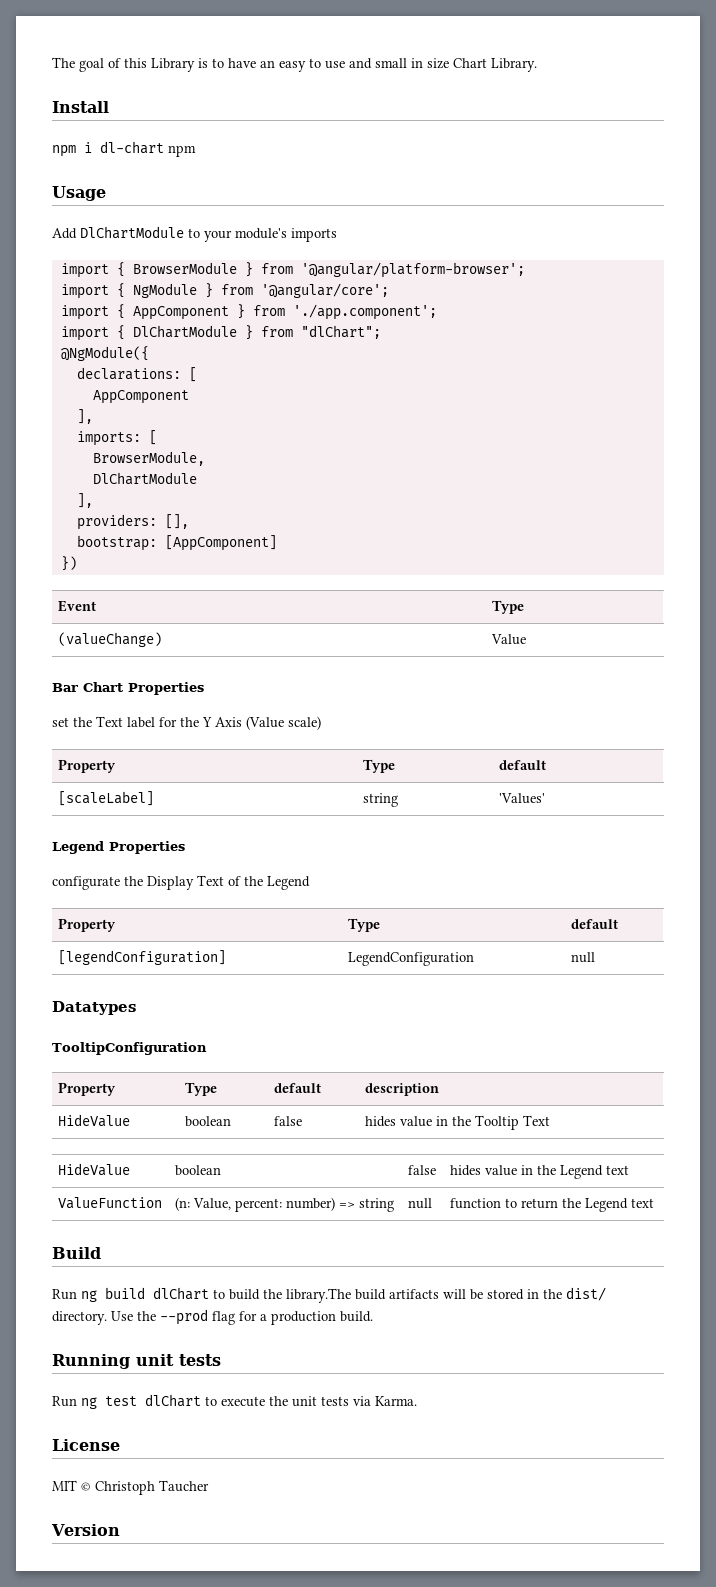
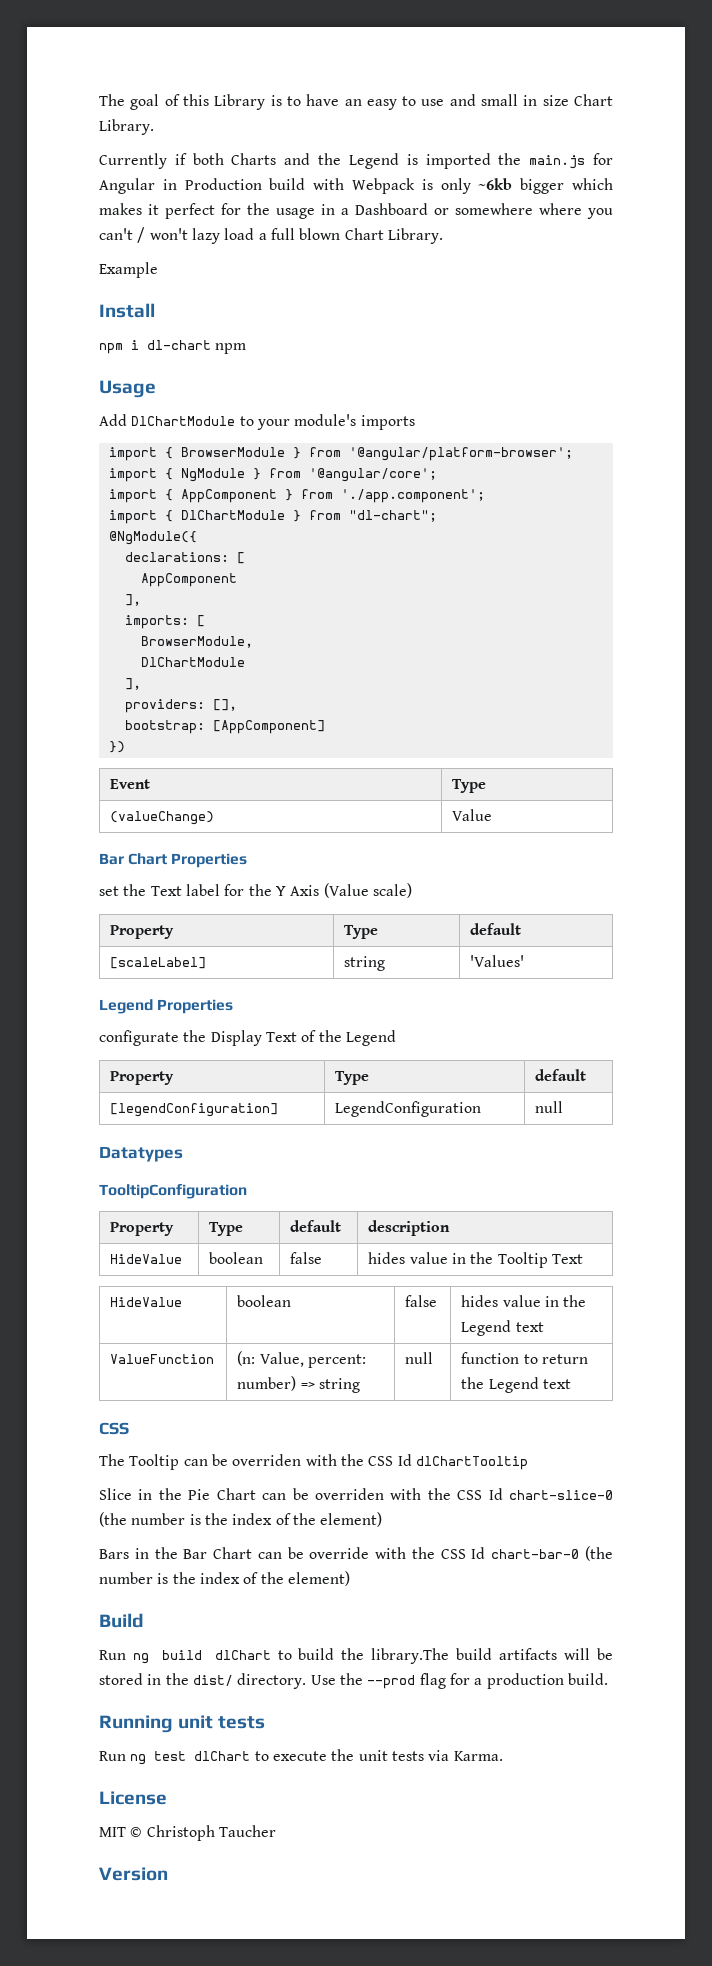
(537, 65) none -> [99,153,613,169] [99,178,614,194] [99,203,613,219] [99,227,443,244] [99,262,158,278] // Currently if both Charts and the Legend is imported the main.js for Angular in Production build with Webpack is only ~6kb bigger which makes it perfect for the usage in a Dashboard or somewhere where you can't / won't lazy load a full blown Chart Library. // Example
[300,325,381,339] "dlChart"; -> [348,510,437,522] "dl-chart";
(655, 1203) none -> [99,1422,129,1435] [99,1454,528,1470] [99,1488,613,1500] [99,1512,383,1527] [99,1546,613,1561] [99,1571,350,1586] // CSS // The Tooltip can be overriden with the CSS Id dlChartTooltip // Slice in the Pie Chart can be overriden with the CSS Id chart-slice-0 (the number is the index of the element) // Bars in the Bar Chart can be override with the CSS Id chart-bar-0 (the number is the index of the element)

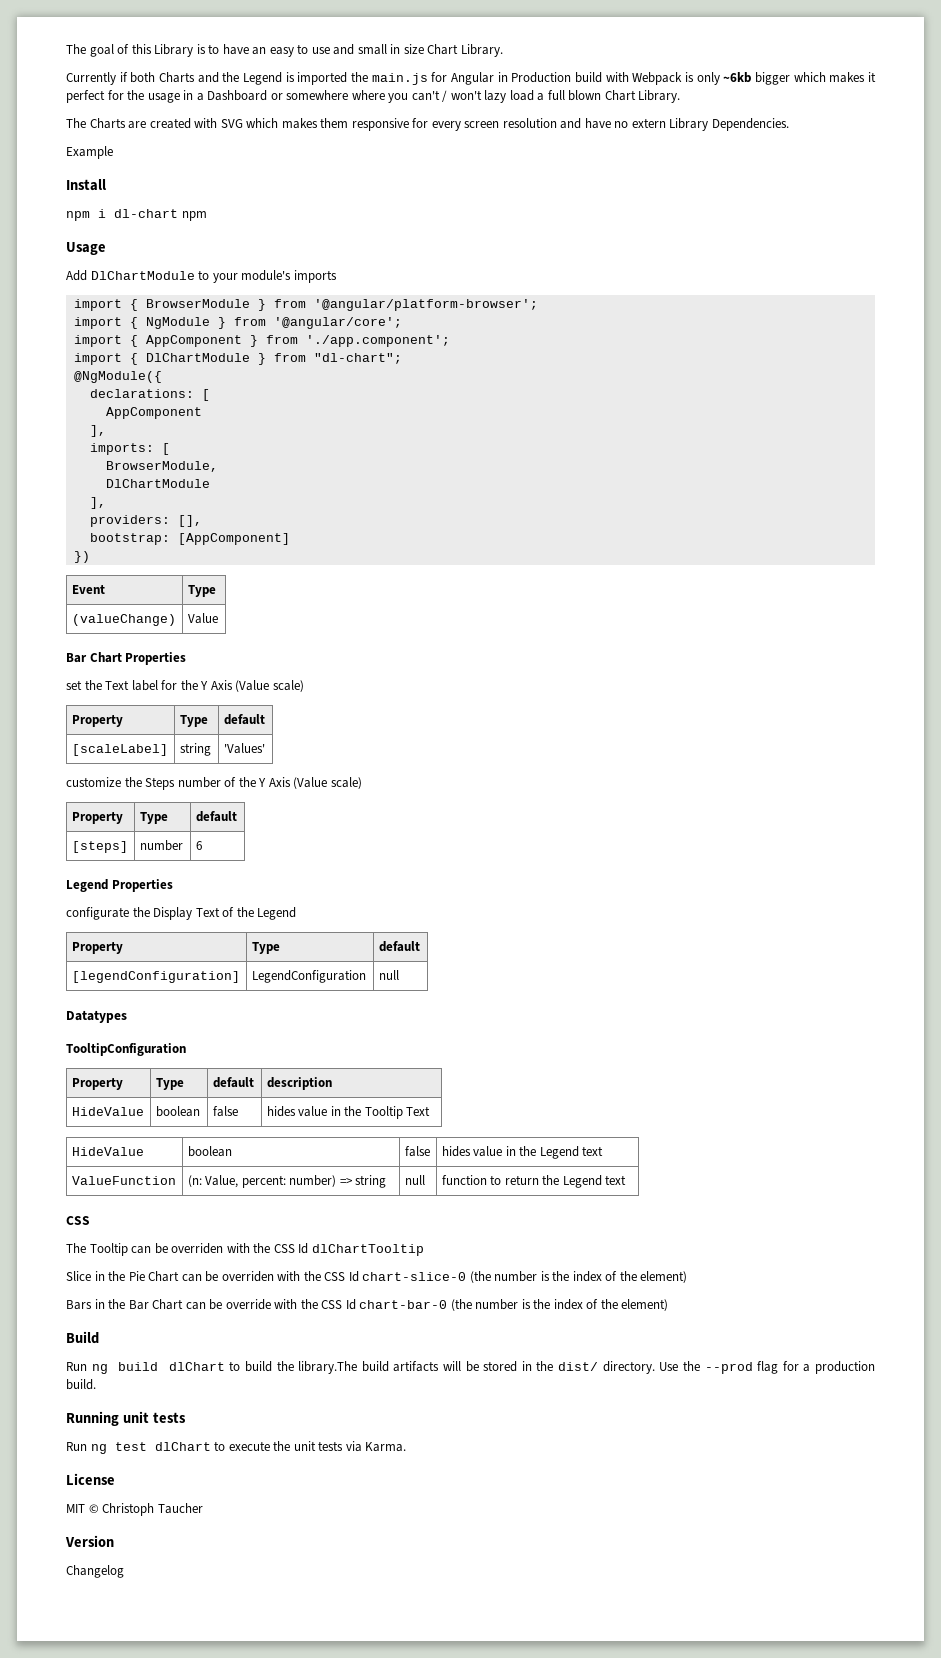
(443, 236) none -> [66,118,789,131] // The Charts are created with SVG which makes them responsive for every screen resolution and have no extern Library Dependencies.
(525, 961) none -> [66,777,362,790] [71,812,123,824] [139,812,168,824] [195,811,237,822] [71,841,128,853] [139,840,183,851] [195,841,202,850] // customize the Steps number of the Y Axis (Value scale) // Property | Type | default // [steps] | number | 6
(168, 1874) none -> [66,1565,124,1578] // Changelog

